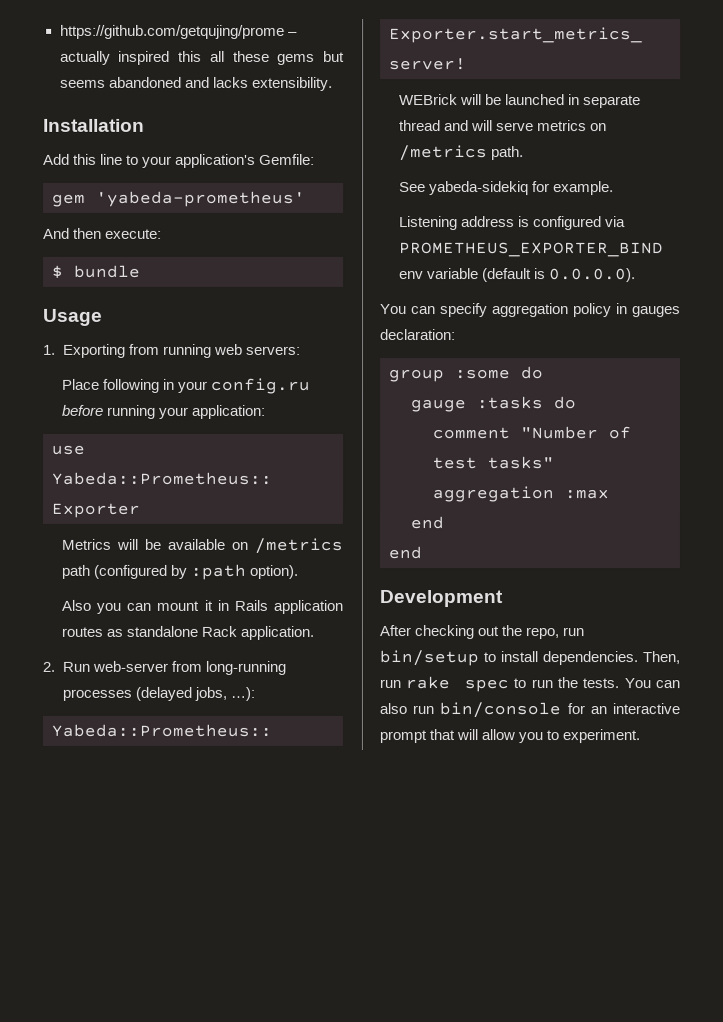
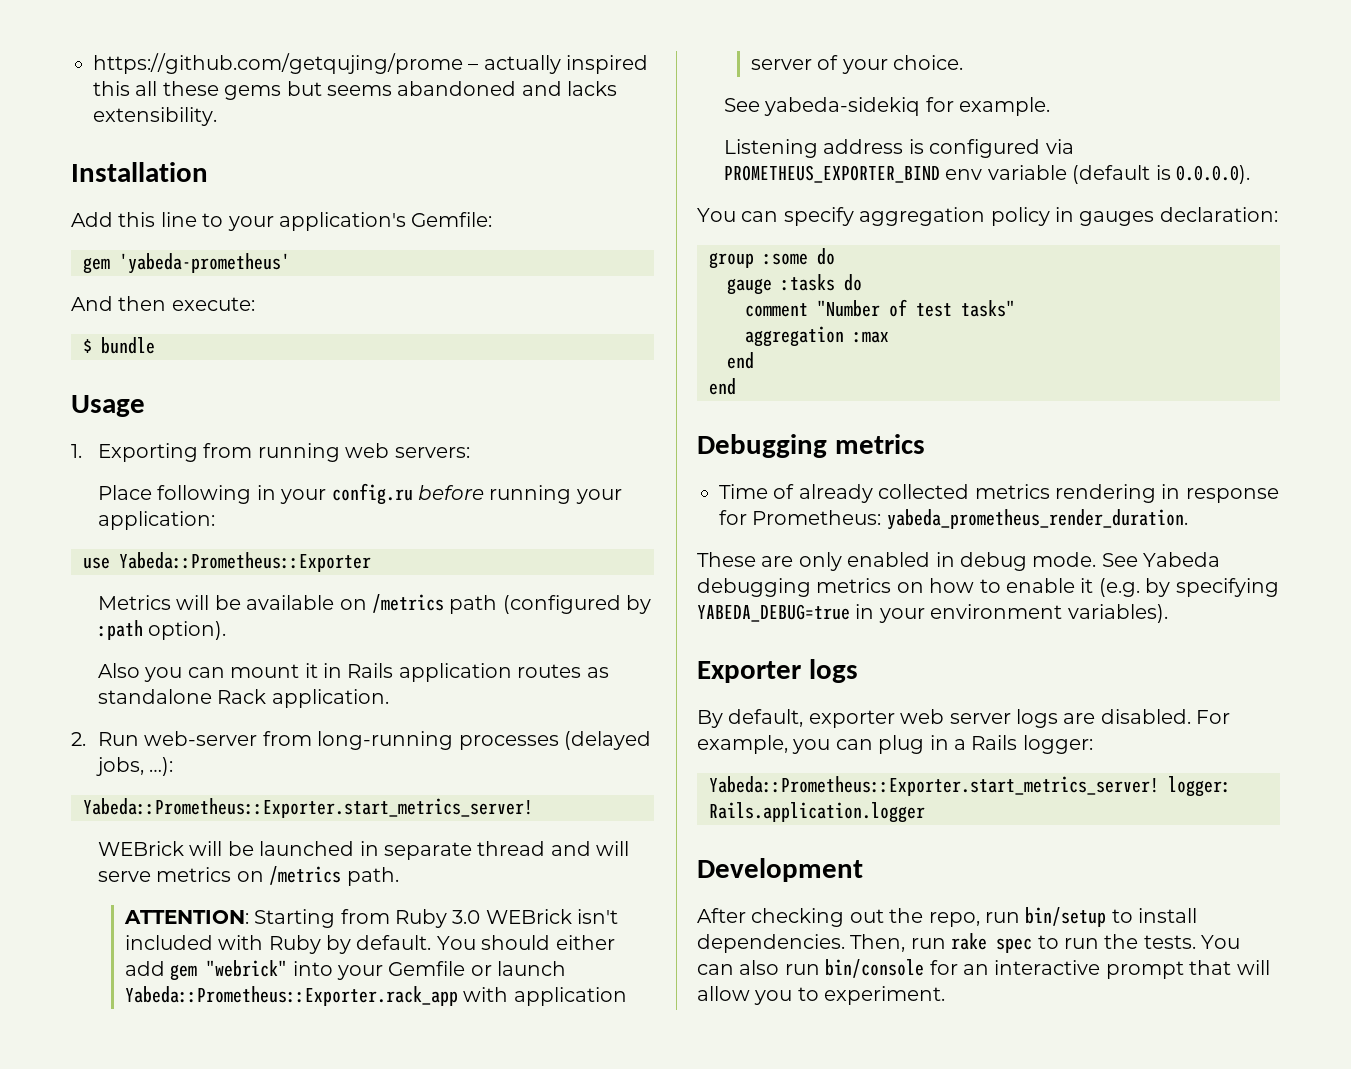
(524, 153) none -> [123,909,619,928] [124,935,615,954] [124,960,567,981] [124,986,627,1006] [750,55,963,74] // ATTENTION: Starting from Ruby 3.0 WEBrick isn't included with Ruby by default. You should either add gem "webrick" into your Gemfile or launch Yabeda::Prometheus::Exporter.rack_app with application server of your choice.
(422, 553) none -> [697,434,925,458] [719,484,1279,503] [719,509,1188,530] [697,552,1221,571] [697,578,1279,597] [697,604,1168,623] [697,659,858,683] [697,709,1231,728] [697,735,1093,754] [709,776,1231,797] [709,802,925,823] // Debugging metrics // Time of already collected metrics rendering in response for Prometheus: yabeda_prometheus_render_duration. // These are only enabled in debug mode. See Yabeda debugging metrics on how to enable it (e.g. by specifying YABEDA_DEBUG=true in your environment variables). // Exporter logs // By default, exporter web server logs are disabled. For example, you can plug in a Rails logger: // Yabeda::Prometheus::Exporter.start_metrics_server! logger: Rails.application.logger

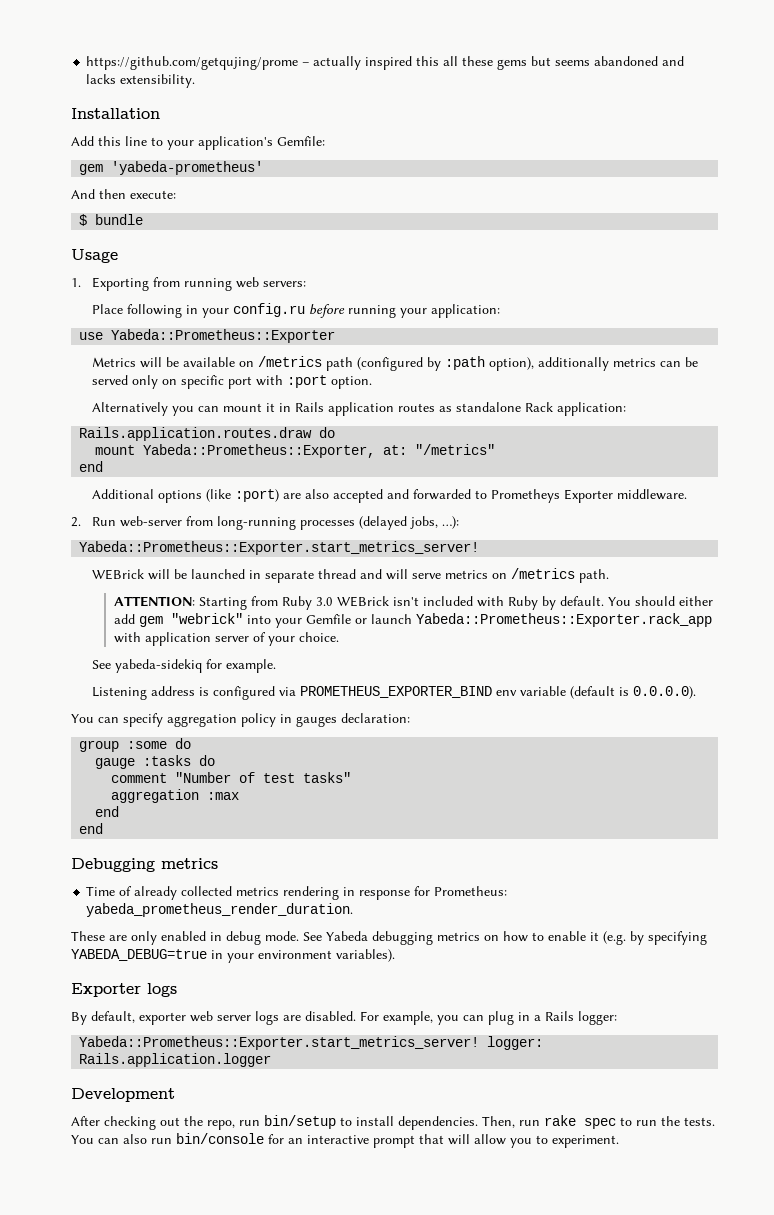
[148,621,227,640] [97,663,140,678] option). // Also -> [489,357,699,371] [92,375,373,389] [92,402,169,416] option), additionally metrics can be served only on specific port with :port option. // Alternatively
[271,689,389,708] application. -> [557,402,627,416] [79,427,336,441] [95,444,496,458] [79,461,104,472] [92,489,688,503] application: // Rails.application.routes.draw do // mount Yabeda::Prometheus::Exporter, at: "/metrics" // end // Additional options (like :port) are also accepted and forwarded to Prometheys Exporter middleware.

